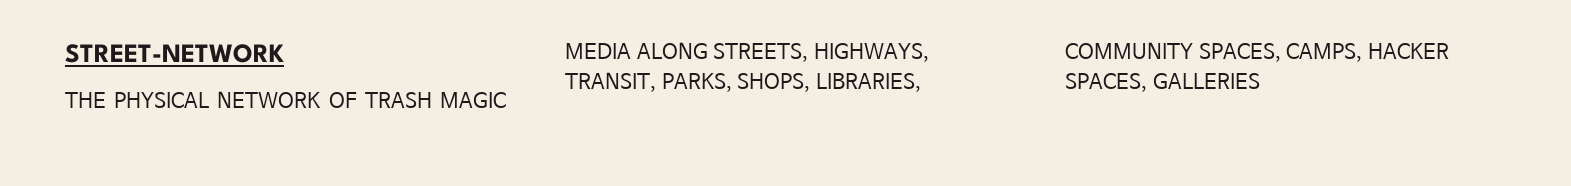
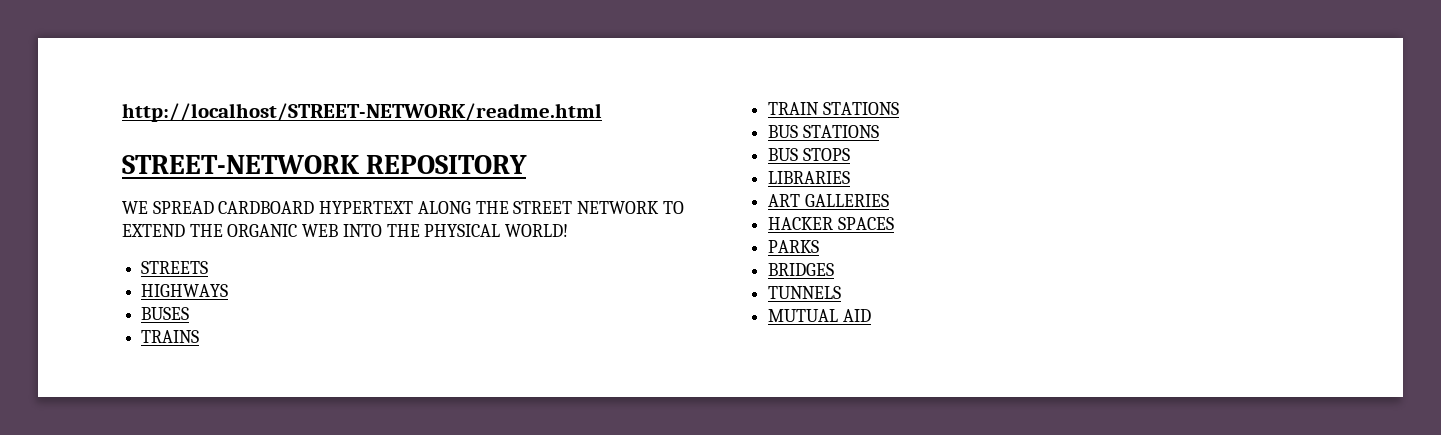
(65, 53) none -> [122,103,602,122] http://localhost/STREET-NETWORK/readme.html //
[65,91,507,108] [565,42,929,62] [565,72,921,92] [1065,42,1449,62] [1065,73,1260,92] // THE PHYSICAL NETWORK OF TRASH MAGIC MEDIA ALONG STREETS, HIGHWAYS, TRANSIT, PARKS, SHOPS, LIBRARIES, COMMUNITY SPACES, CAMPS, HACKER SPACES, GALLERIES -> [366,155,528,174] [122,201,684,214] [122,224,569,237] [141,261,209,274] [141,284,229,297] [141,307,190,320] [141,330,200,343] [768,102,899,115] [768,125,879,138] [768,148,850,161] [768,171,851,184] [768,194,889,207] [768,217,894,230] [768,240,820,253] [768,263,835,276] [768,286,842,299] [768,309,871,322] REPOSITORY // WE SPREAD CARDBOARD HYPERTEXT ALONG THE STREET NETWORK TO EXTEND THE ORGANIC WEB INTO THE PHYSICAL WORLD! // STREETS // HIGHWAYS // BUSES // TRAINS // TRAIN STATIONS // BUS STATIONS // BUS STOPS // LIBRARIES // ART GALLERIES // HACKER SPACES // PARKS // BRIDGES // TUNNELS // MUTUAL AID

